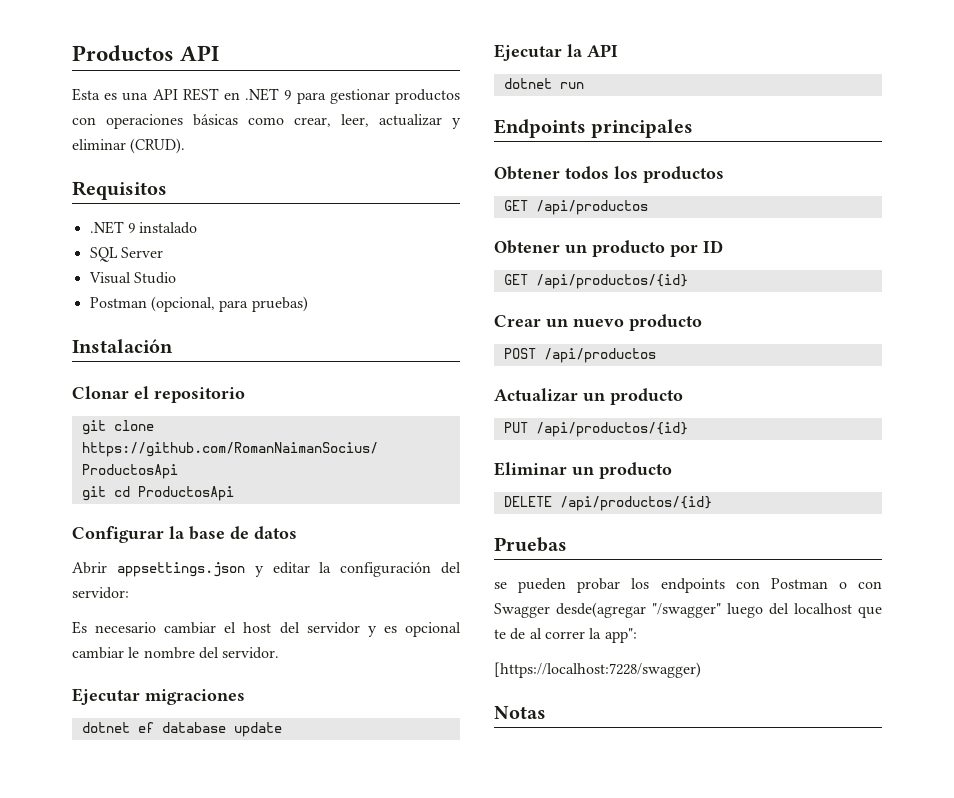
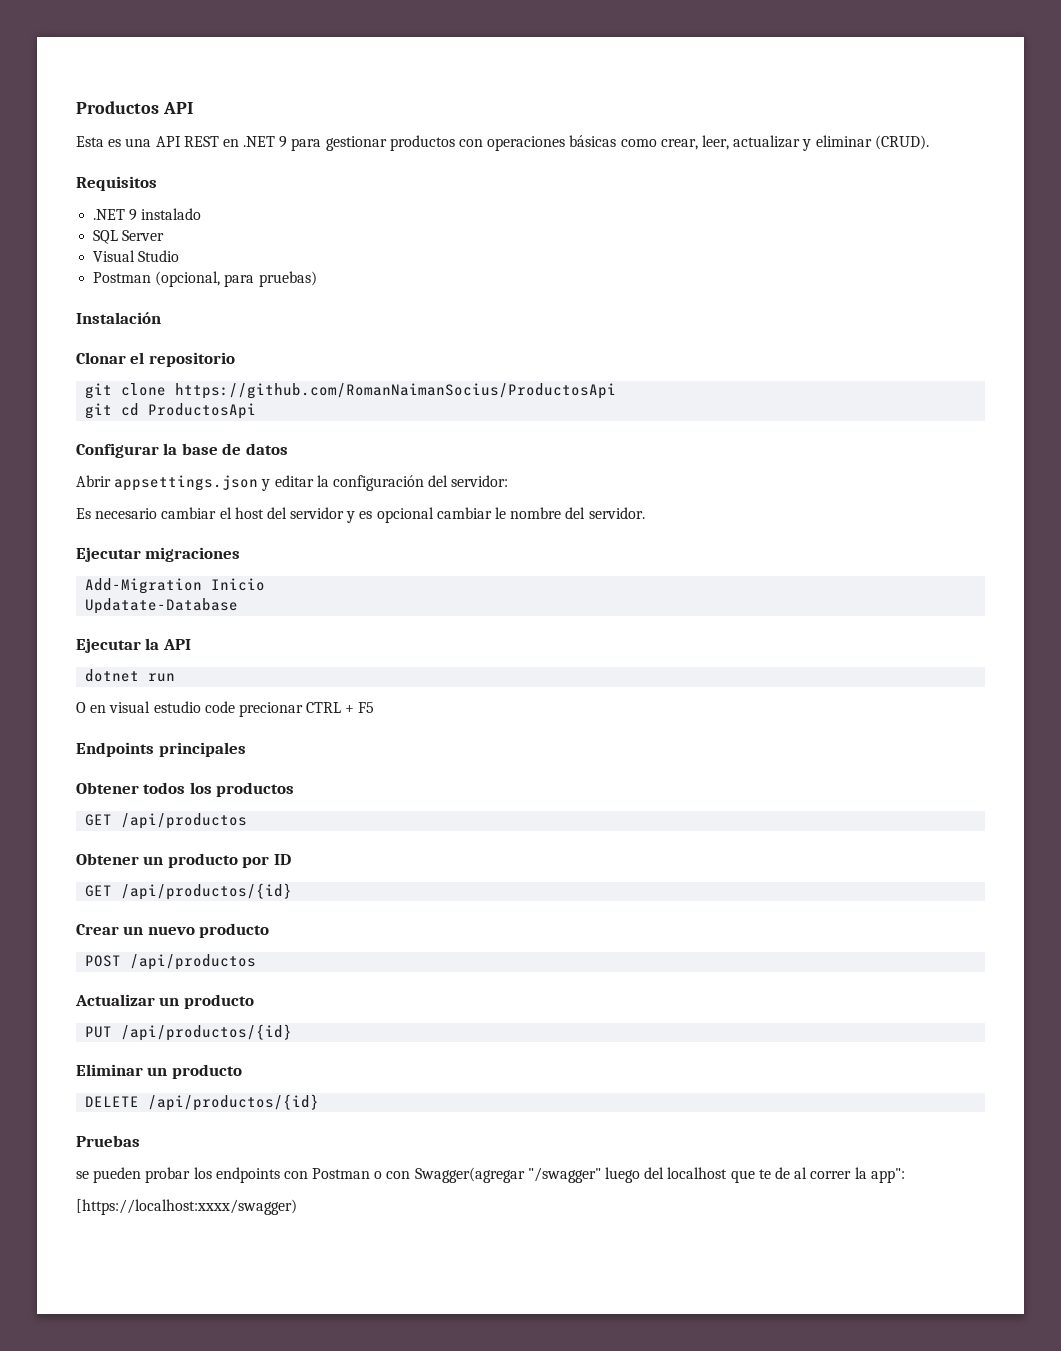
[81,722,282,737] dotnet ef database update -> [85,578,266,594] [85,598,239,614] Add-Migration Inicio // Updatate-Database
(584, 85) none -> [76,701,375,717] // O en visual estudio code precionar CTRL + F5
[494,602,646,618] Swagger desde(agregar -> [414,1167,525,1183] Swagger(agregar
[494,662,701,678] [494,706,546,719] [https://localhost:7228/swagger) // Notas -> [76,1199,297,1215] [https://localhost:xxxx/swagger)

